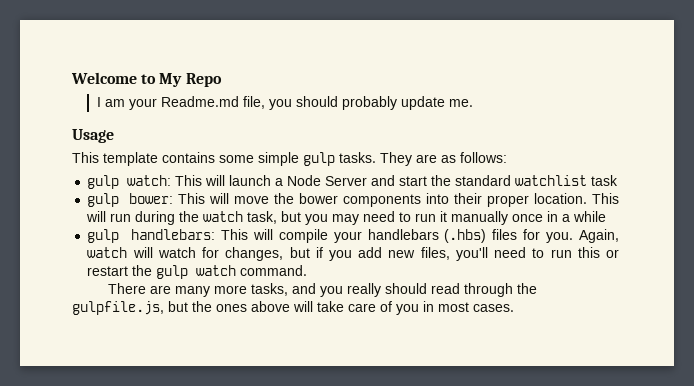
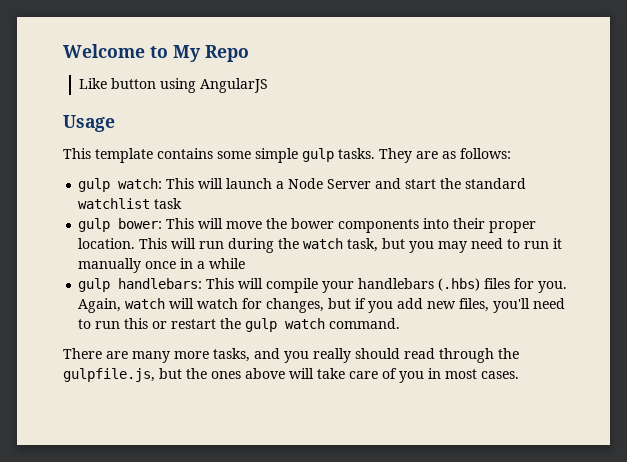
[96,96,473,110] I am your Readme.md file, you should probably update me. -> [78,78,268,93] Like button using AngularJS

